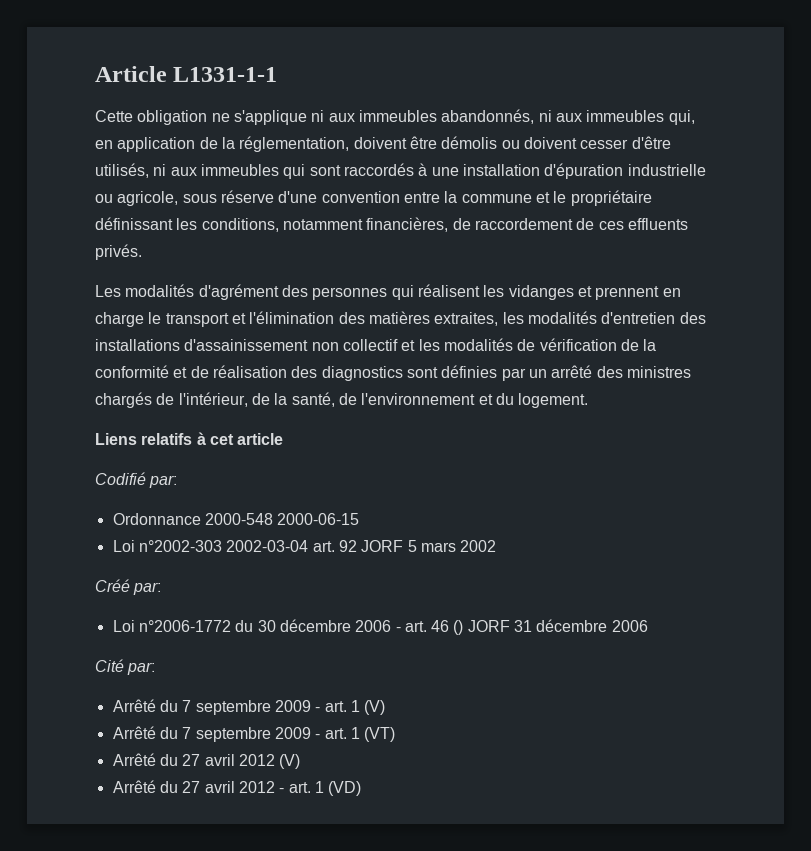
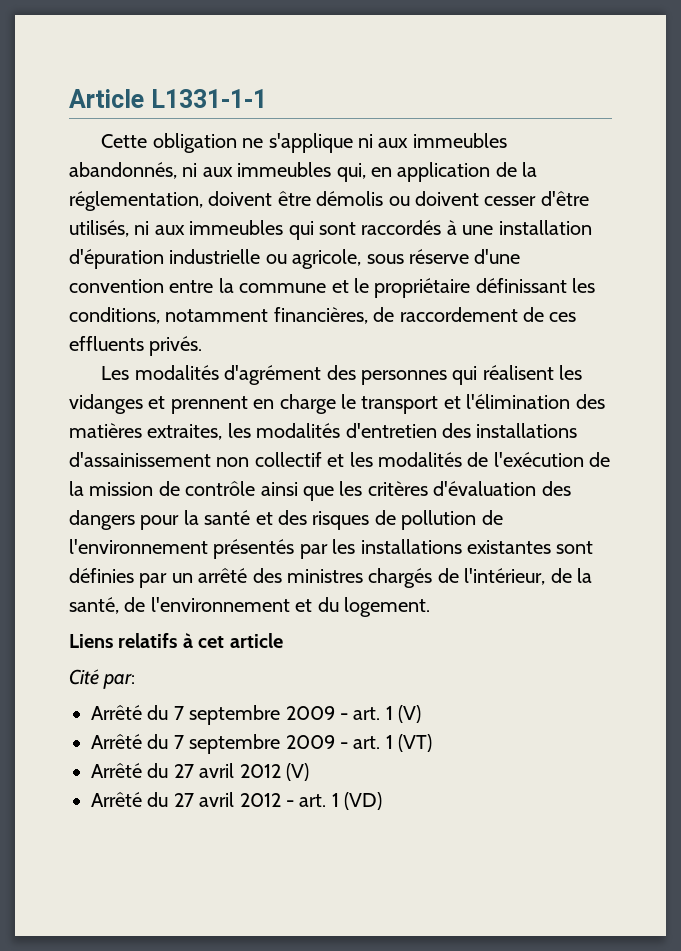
[539,338,657,351] [95,365,403,381] vérification de la conformité et de réalisation des diagnostics -> [493,452,611,467] [69,481,571,501] [69,510,503,530] [69,539,551,559] l'exécution de la mission de contrôle ainsi que les critères d'évaluation des dangers pour la santé et des risques de pollution de l'environnement présentés par les installations existantes
[95,472,178,488] [112,513,360,525] [112,540,497,552] [95,579,162,595] [112,619,648,635] // Codifié par: // Ordonnance 2000-548 2000-06-15 // Loi n°2002-303 2002-03-04 art. 92 JORF 5 mars 2002 // Créé par: // Loi n°2006-1772 du 30 décembre 2006 - art. 46 () JORF 31 décembre 2006 -> (283, 640) none

